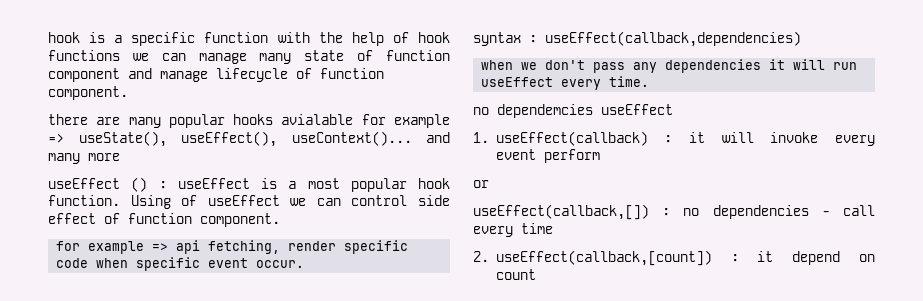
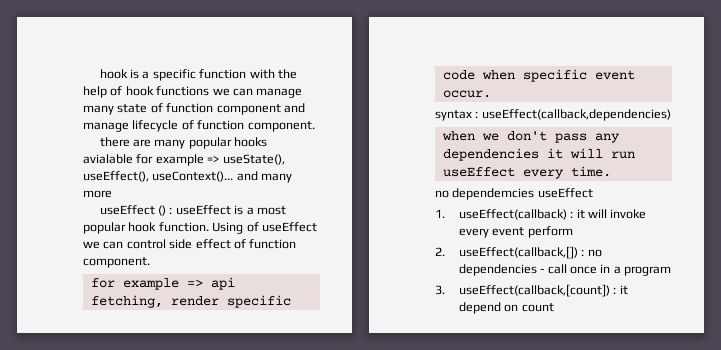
[473,180,489,188] or // -> [435,247,445,256] 2.
[473,223,553,237] [473,251,489,262] every time // 2. -> [570,264,672,276] [435,285,445,295] once in a program // 3.

